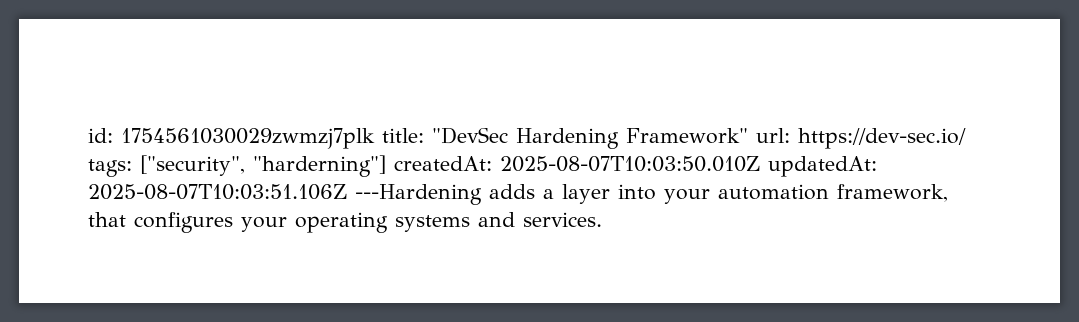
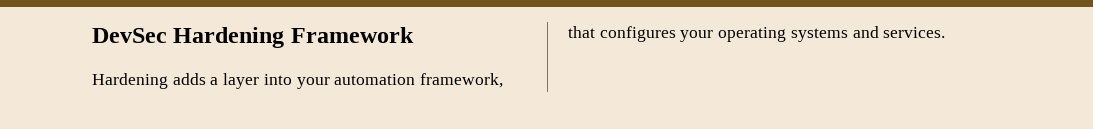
[88,127,966,149] [88,155,877,177] [88,184,482,205] id: 1754561030029zwmzj7plk title: "DevSec Hardening Framework" url: https://dev-sec.io/ tags: ["security", "harderning"] createdAt: 2025-08-07T10:03:50.010Z updatedAt: 2025-08-07T10:03:51.106Z ---Hardening -> [92,27,414,48] [92,73,168,89] DevSec Hardening Framework // Hardening

